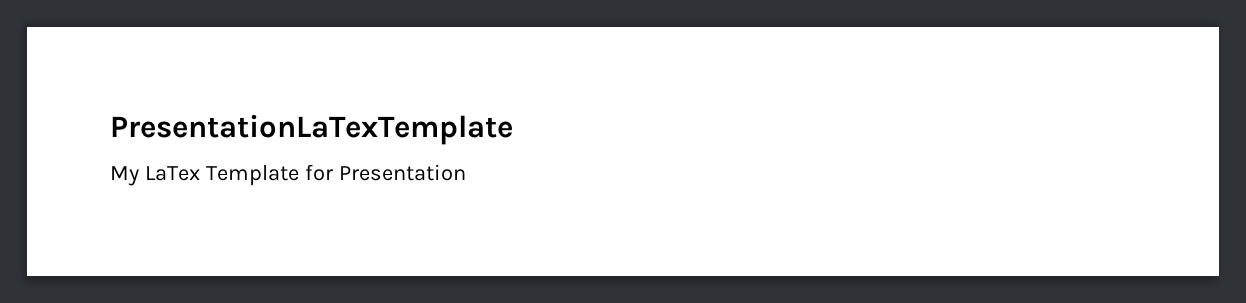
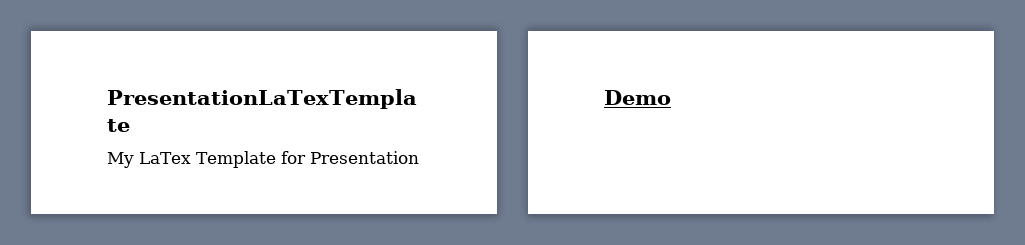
(466, 172) none -> [604,90,671,105] // Demo

